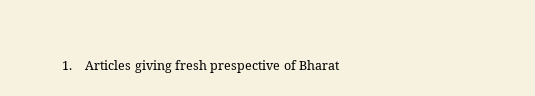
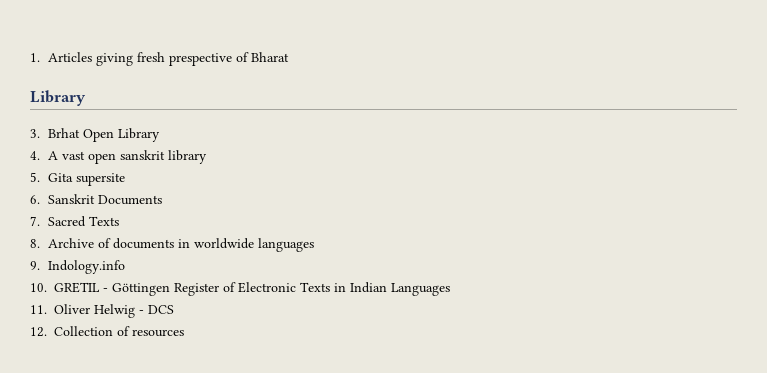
(341, 65) none -> [30,90,86,106] [30,128,161,142] [30,150,208,164] [30,172,126,186] [30,194,163,205] [30,216,120,227] [30,238,315,252] [30,260,126,274] [30,282,450,296] [30,304,174,318] [30,326,184,337] // Library // 3. Brhat Open Library // 4. A vast open sanskrit library // 5. Gita supersite // 6. Sanskrit Documents // 7. Sacred Texts // 8. Archive of documents in worldwide languages // 9. Indology.info // 10. GRETIL - Göttingen Register of Electronic Texts in Indian Languages // 11. Oliver Helwig - DCS // 12. Collection of resources

